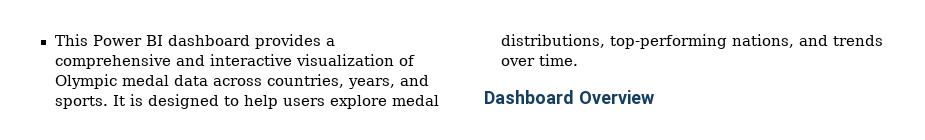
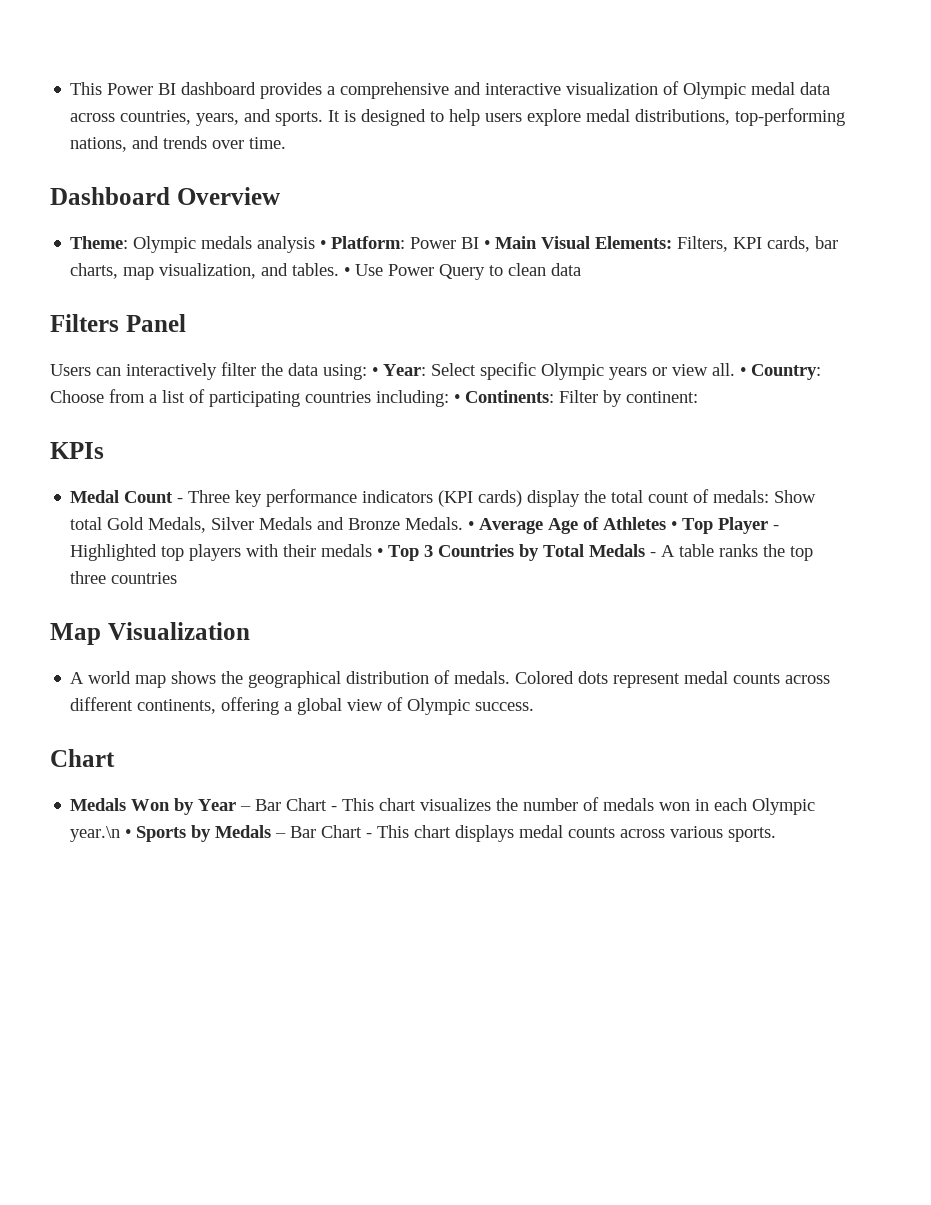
(654, 97) none -> [70,236,839,253] [70,263,582,280] [50,314,186,332] [50,362,821,380] [50,389,698,407] [50,442,104,459] [70,489,817,507] [70,517,780,534] [70,544,814,561] [70,571,178,584] [50,622,250,645] [70,670,831,688] [70,697,535,715] [50,749,115,767] [70,797,816,815] [70,825,777,842] // Theme: Olympic medals analysis • Platform: Power BI • Main Visual Elements: Filters, KPI cards, bar charts, map visualization, and tables. • Use Power Query to clean data // Filters Panel // Users can interactively filter the data using: • Year: Select specific Olympic years or view all. • Country: Choose from a list of participating countries including: • Continents: Filter by continent: // KPIs // Medal Count - Three key performance indicators (KPI cards) display the total count of medals: Show total Gold Medals, Silver Medals and Bronze Medals. • Average Age of Athletes • Top Player - Highlighted top players with their medals • Top 3 Countries by Total Medals - A table ranks the top three countries // Map Visualization // A world map shows the geographical distribution of medals. Colored dots represent medal counts across different continents, offering a global view of Olympic success. // Chart // Medals Won by Year – Bar Chart - This chart visualizes the number of medals won in each Olympic year.\n • Sports by Medals – Bar Chart - This chart displays medal counts across various sports.

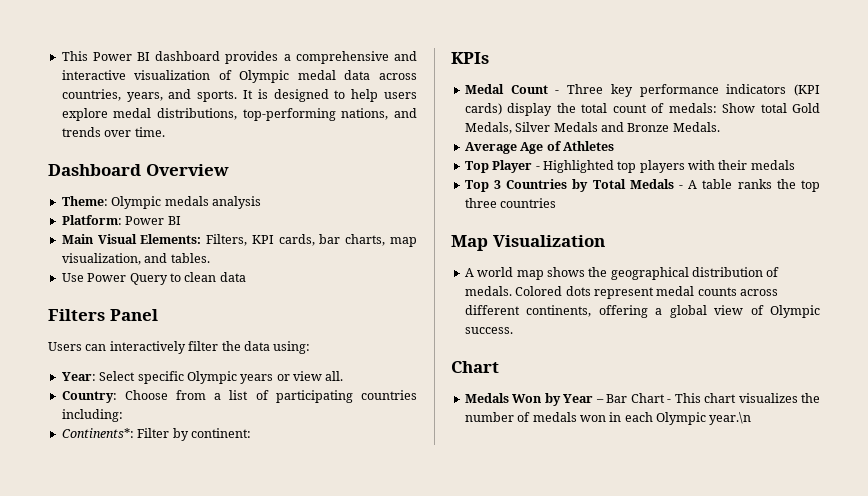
[320,240,327,249] • -> (261, 202) //
[484,240,491,249] • -> (181, 220) //
[344,267,351,276] • -> (210, 258) //
[372,367,378,376] • -> (311, 347) //
[740,367,746,376] • -> (344, 376) //
[454,390,554,403] • Continents: -> [61,428,134,438] // Continents*:
[468,521,475,530] • -> (720, 127) //
[671,521,678,530] • -> (614, 146) //
[377,548,384,557] • -> (795, 165) //
[125,825,777,842] • Sports by Medals – Bar Chart - This chart displays medal counts across various sports. -> (752, 418) none

